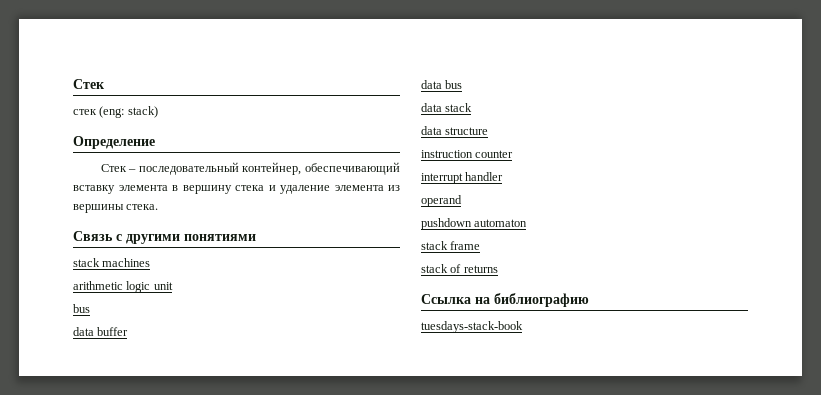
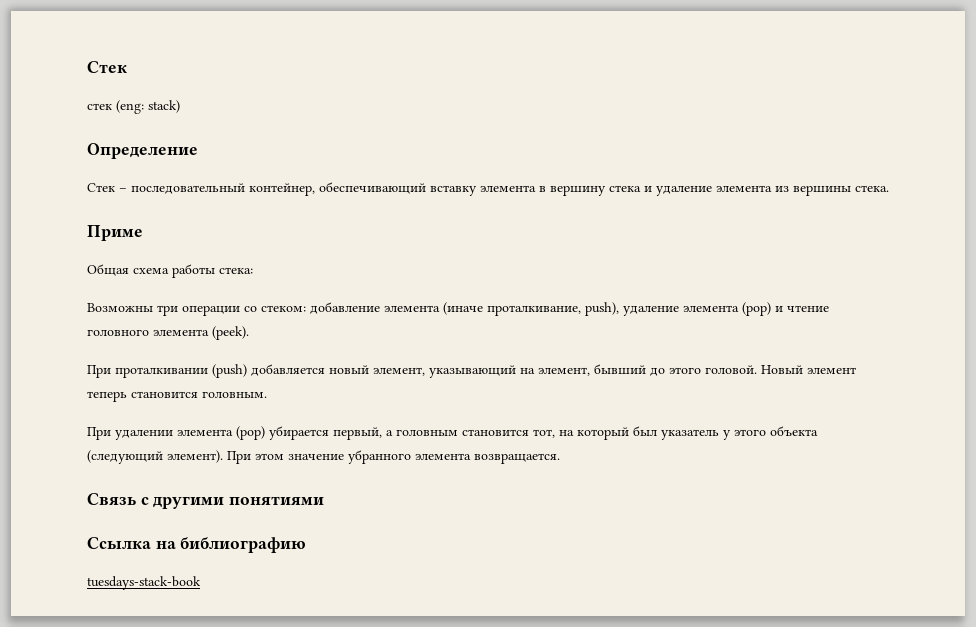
[73,231,256,244] [73,258,151,267] [73,281,173,293] [73,304,90,313] [73,327,129,336] [421,80,463,89] [421,103,473,112] [421,126,489,135] [421,150,514,158] [421,172,504,184] [421,195,462,207] [421,218,528,230] [421,241,481,250] [421,264,498,273] Связь с другими понятиями // stack machines // arithmetic logic unit // bus // data buffer // data bus // data stack // data structure // instruction counter // interrupt handler // operand // pushdown automaton // stack frame // stack of returns -> [87,225,143,241] [87,264,253,278] [87,302,829,316] [87,326,249,340] [87,364,856,378] [87,391,267,402] [87,426,818,440] [87,450,560,464] [87,493,325,509] Приме // Общая схема работы стека: // Возможны три операции со стеком: добавление элемента (иначе проталкивание, push), удаление элемента (pop) и чтение головного элемента (peek). // При проталкивании (push) добавляется новый элемент, указывающий на элемент, бывший до этого головой. Новый элемент теперь становится головным. // При удалении элемента (pop) убирается первый, а головным становится тот, на который был указатель у этого объекта (следующий элемент). При этом значение убранного элемента возвращается. // Связь с другими понятиями

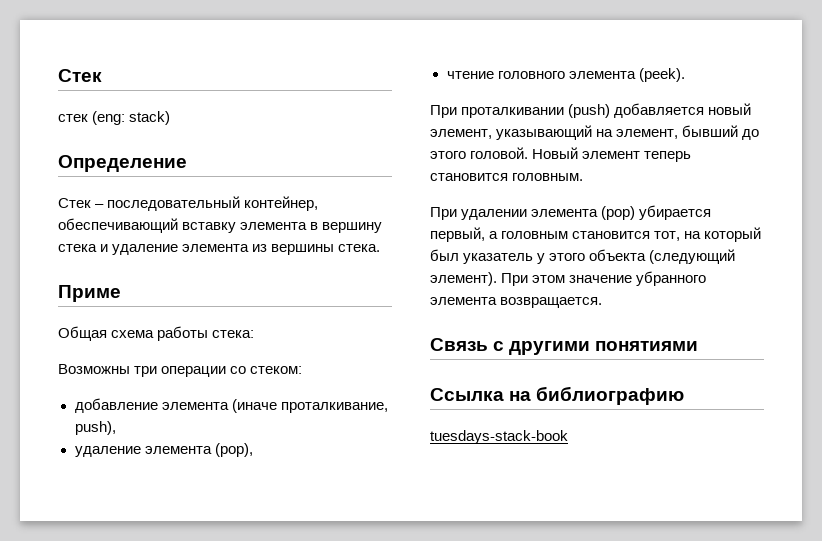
(306, 308) none -> (303, 370) //
[623,302,783,316] удаление элемента (pop) и -> [74,443,253,457] // удаление элемента (pop), //

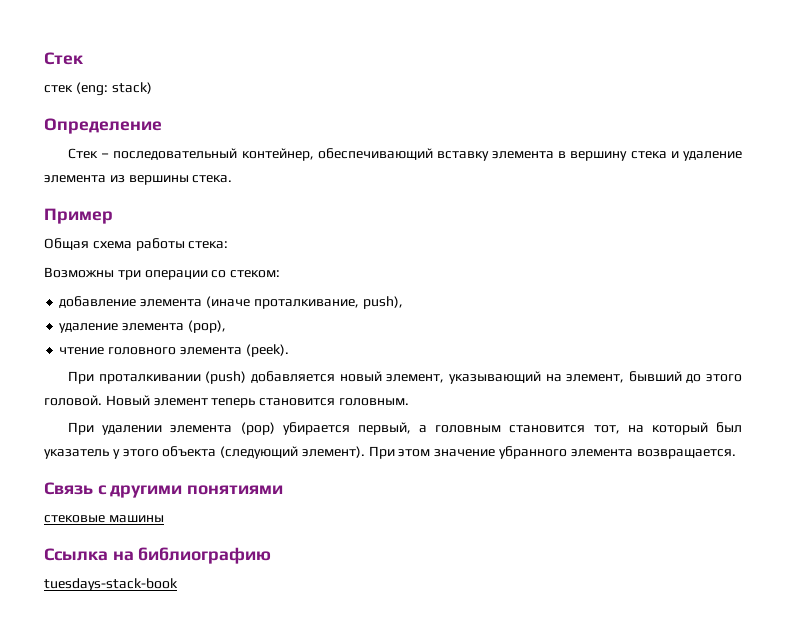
[58,285,121,302] Приме -> [44,208,113,224] Пример
(699, 346) none -> [44,515,164,523] // стековые машины

